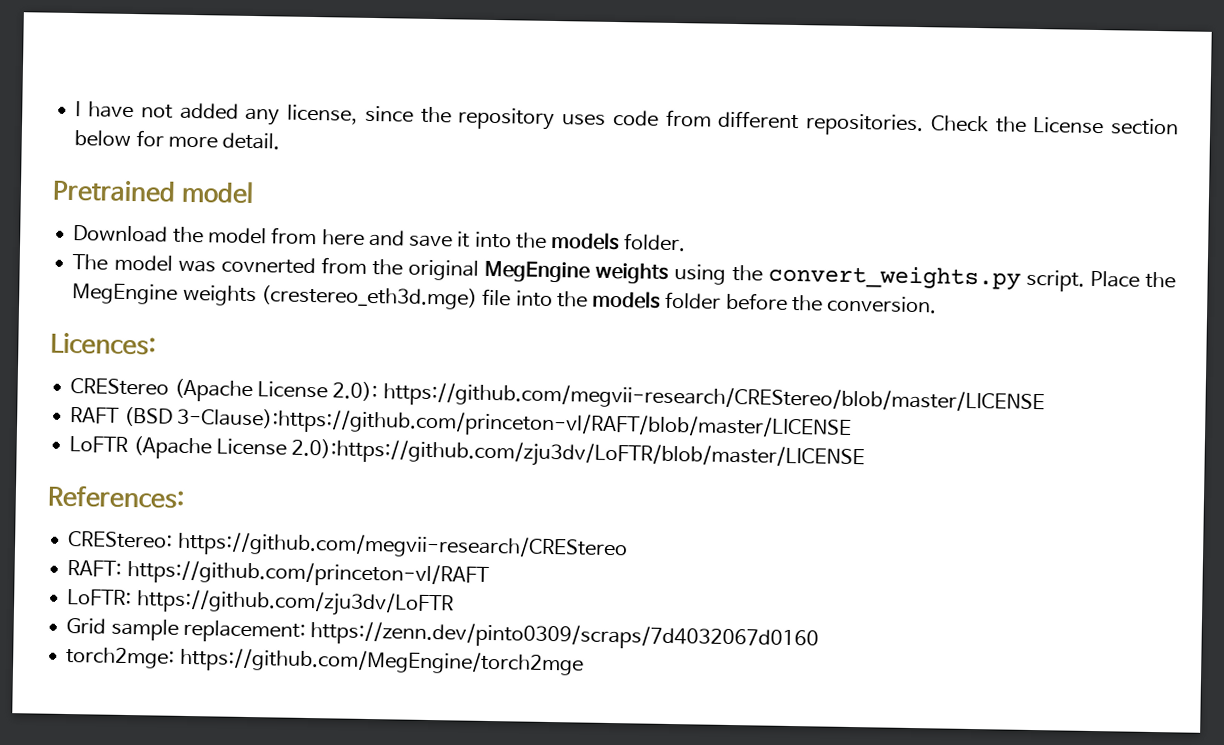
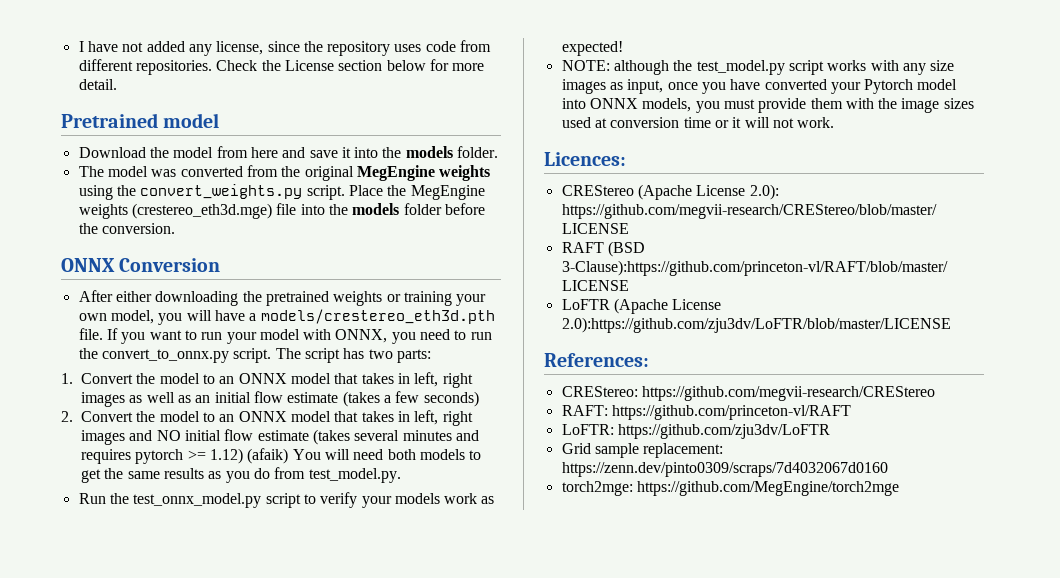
[220,256,316,275] covnerted -> [180,166,243,177] converted
(938, 304) none -> [61,258,221,272] [78,290,487,306] [78,309,495,325] [78,328,492,344] [78,348,431,363] [61,372,473,388] [81,391,479,407] [61,410,473,426] [81,429,479,445] [81,448,482,464] [81,467,401,483] [78,492,495,508] [561,41,623,56] [561,60,955,75] [561,79,958,94] [561,98,974,113] [561,117,835,128] // ONNX Conversion // After either downloading the pretrained weights or training your own model, you will have a models/crestereo_eth3d.pth file. If you want to run your model with ONNX, you need to run the convert_to_onnx.py script. The script has two parts: // 1. Convert the model to an ONNX model that takes in left, right images as well as an initial flow estimate (takes a few seconds) // 2. Convert the model to an ONNX model that takes in left, right images and NO initial flow estimate (takes several minutes and requires pytorch >= 1.12) (afaik) You will need both models to get the same results as you do from test_model.py. // Run the test_onnx_model.py script to verify your models work as expected! // NOTE: although the test_model.py script works with any size images as input, once you have converted your Pytorch model into ONNX models, you must provide them with the image sizes used at conversion time or it will not work.

